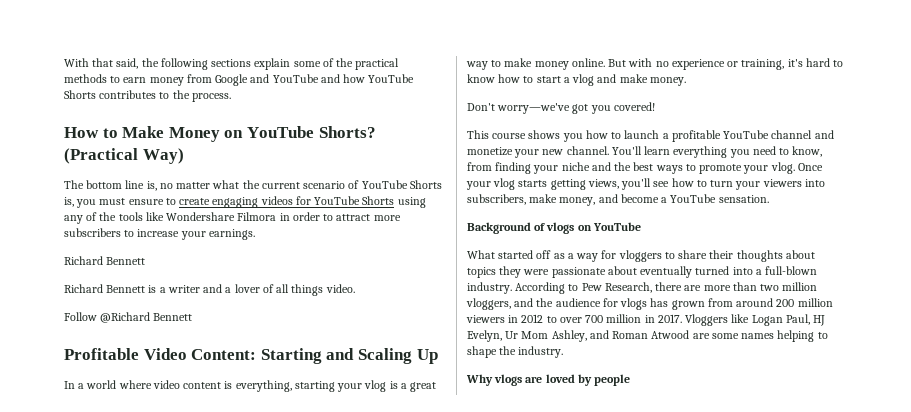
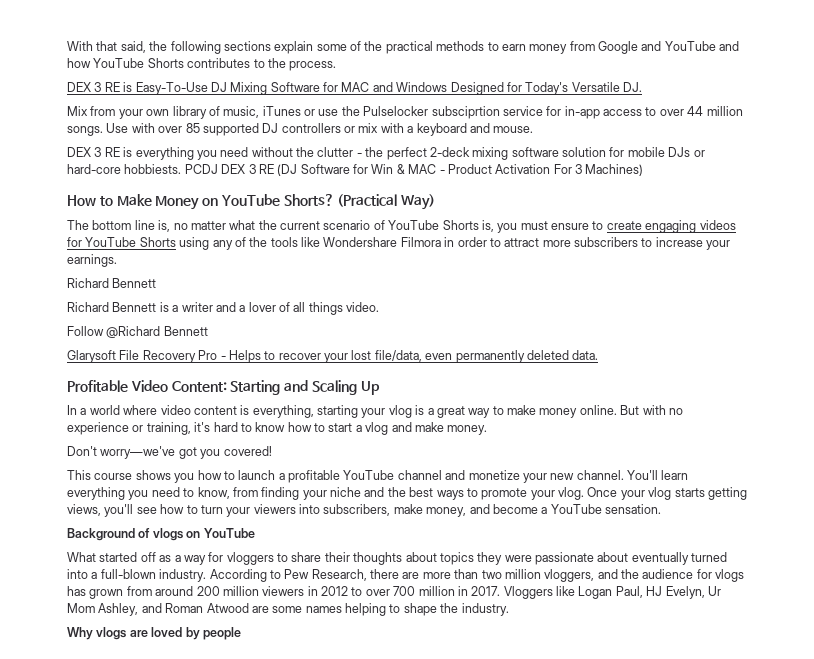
(231, 97) none -> [67,82,642,95] [67,106,743,119] [67,123,534,136] [67,147,705,160] [67,164,644,176] // DEX 3 RE is Easy-To-Use DJ Mixing Software for MAC and Windows Designed for Today's Versatile DJ. // Mix from your own library of music, iTunes or use the Pulselocker subsciprtion service for in-app access to over 44 million songs. Use with over 85 supported DJ controllers or mix with a keyboard and mouse. // DEX 3 RE is everything you need without the clutter - the perfect 2-deck mixing software solution for mobile DJs or hard-core hobbiests. PCDJ DEX 3 RE (DJ Software for Win & MAC - Product Activation For 3 Machines)
(193, 317) none -> [67,350,599,363] // Glarysoft File Recovery Pro - Helps to recover your lost file/data, even permanently deleted data.

